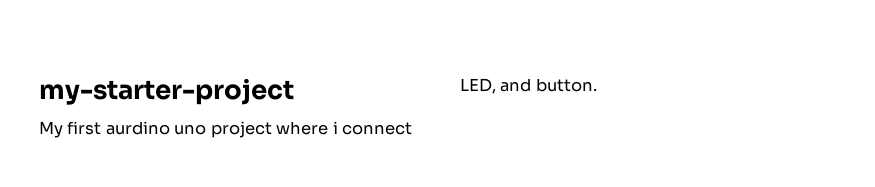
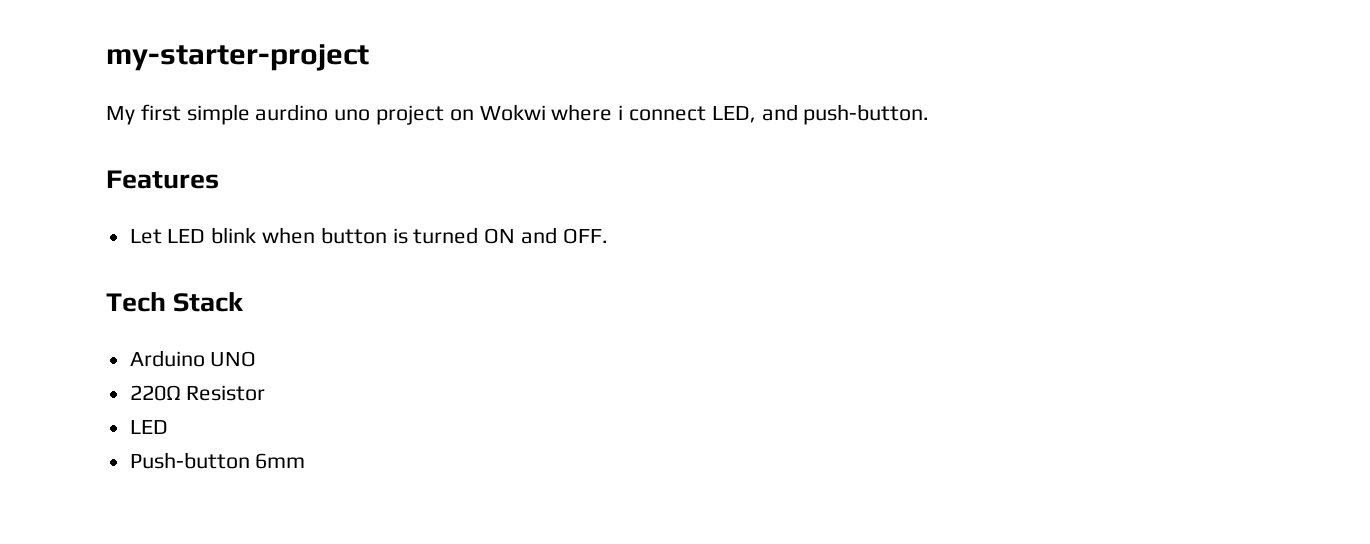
(102, 128) none -> [186,104,250,125] simple
(272, 129) none -> [449,104,546,121] on Wokwi
[535,78,597,92] button. -> [803,104,930,125] [106,170,219,189] [129,227,608,244] [106,292,244,312] [129,350,257,367] [129,385,266,401] [129,420,168,434] [129,452,306,469] push-button. // Features // Let LED blink when button is turned ON and OFF. // Tech Stack // Arduino UNO // 220Ω Resistor // LED // Push-button 6mm

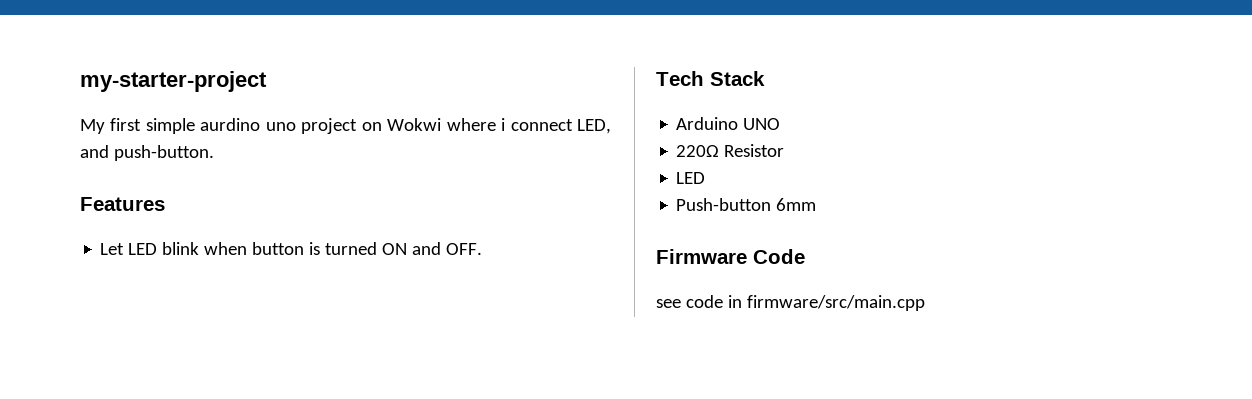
(306, 461) none -> [656,249,805,264] [656,295,925,311] // Firmware Code // see code in firmware/src/main.cpp

